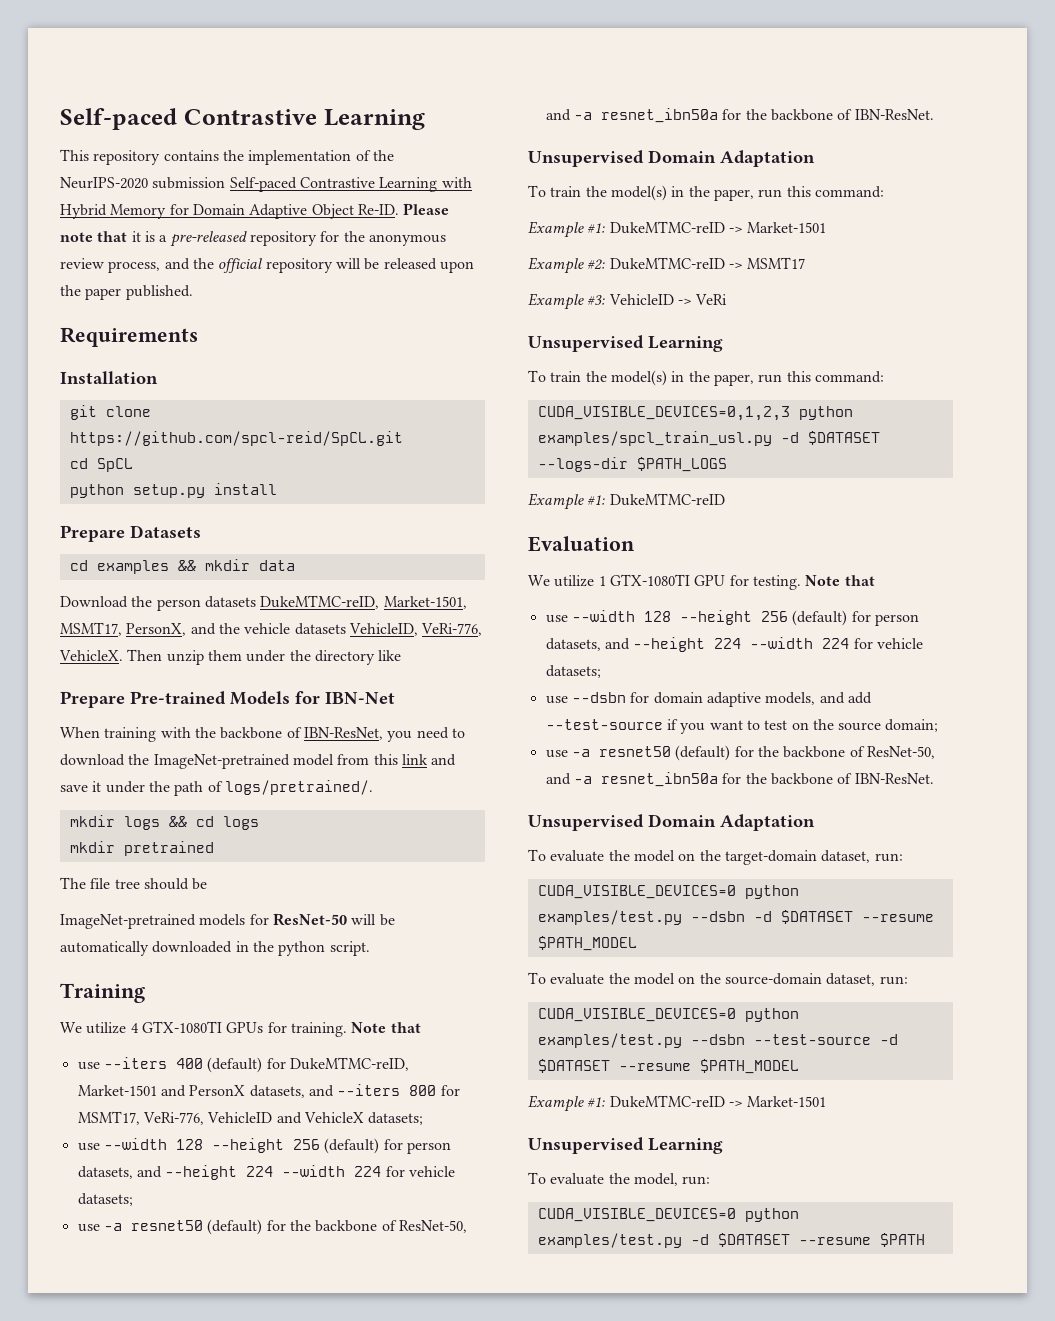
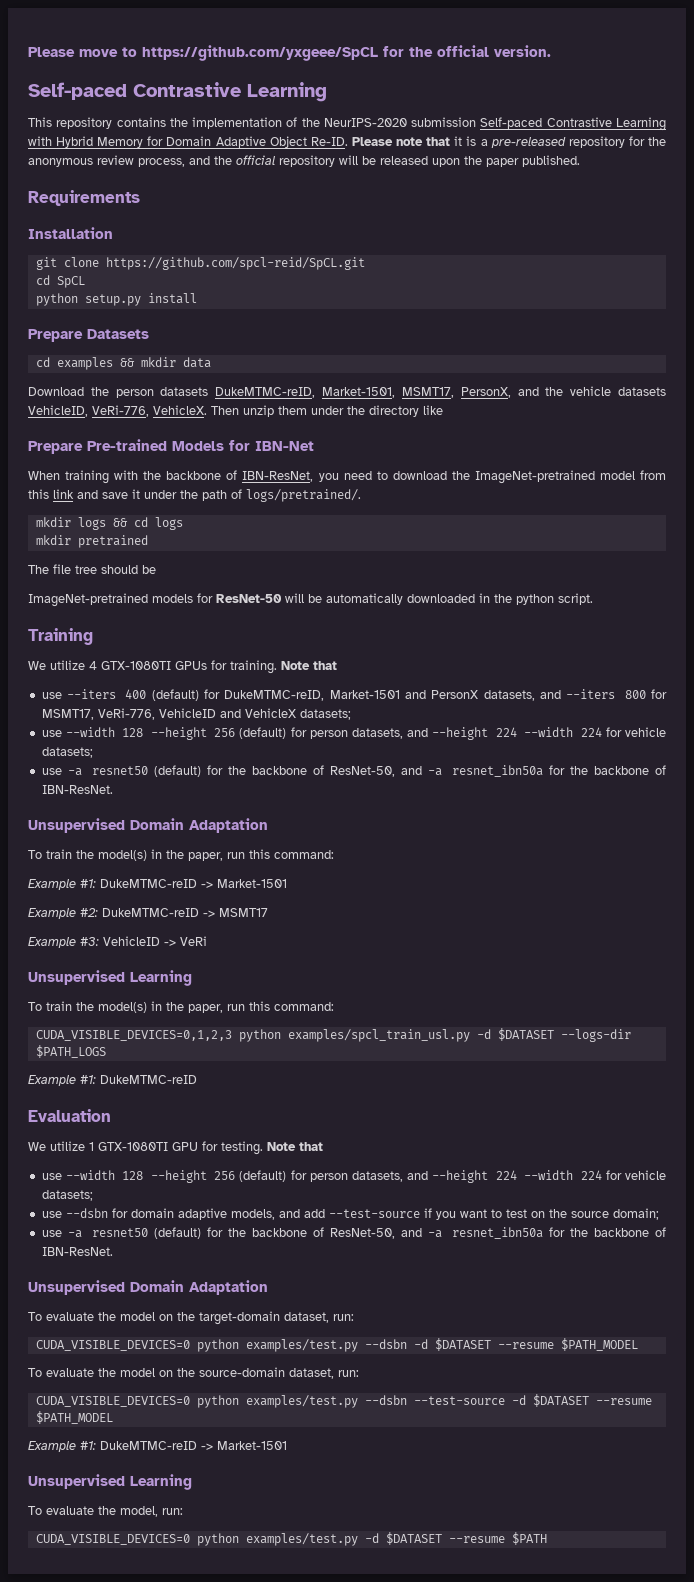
(60, 119) none -> [28,45,551,61] Please move to https://github.com/yxgeee/SpCL for the official version. //

